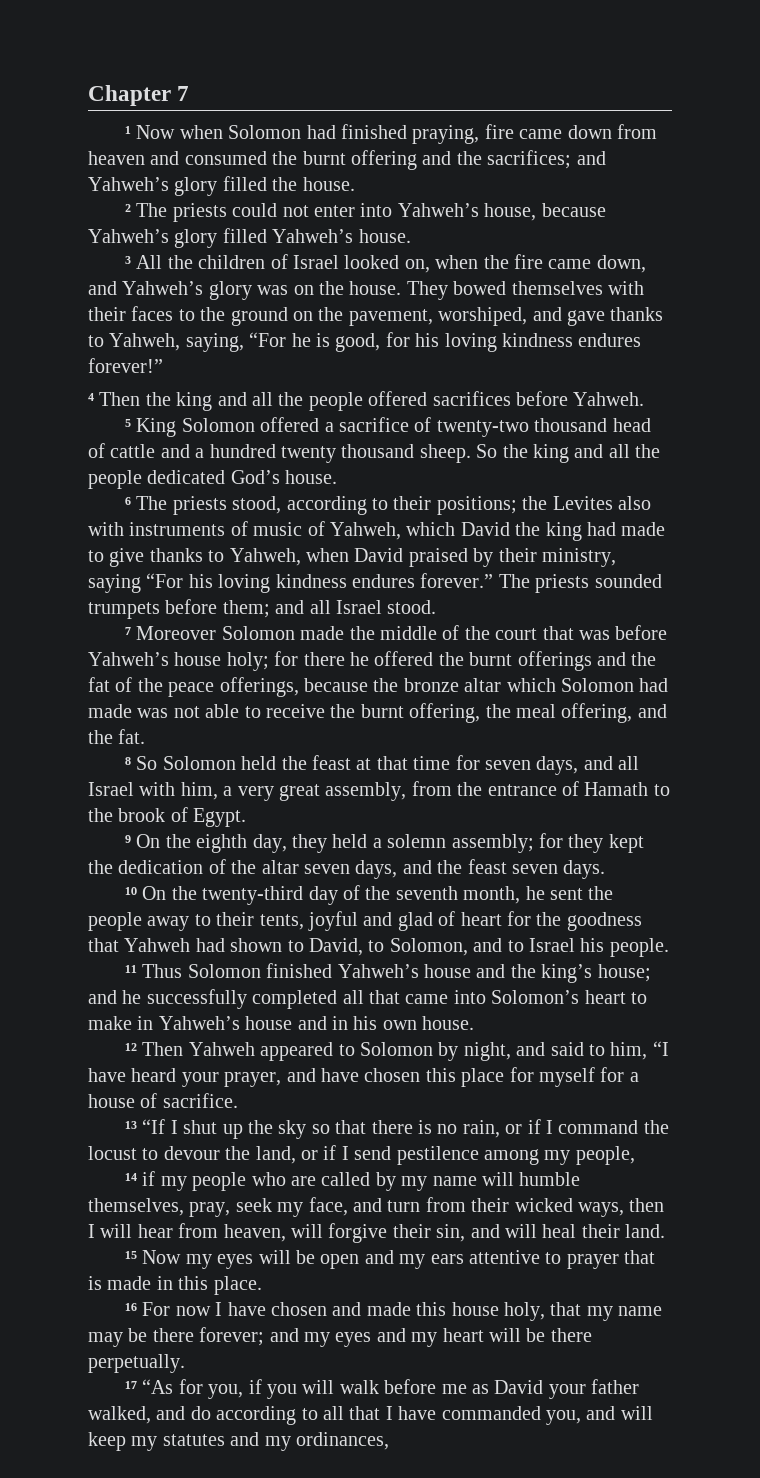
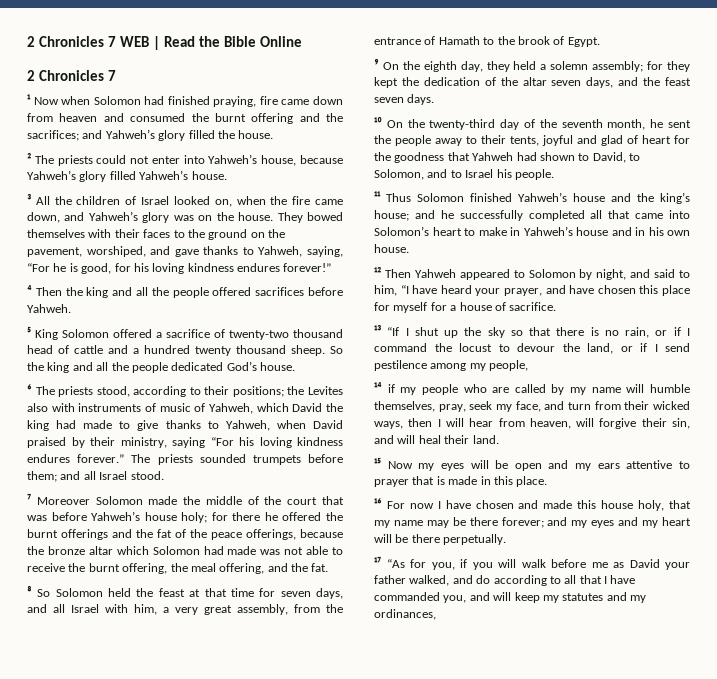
[88,85,171,106] Chapter -> [27,36,303,50] [27,70,104,81] 2 Chronicles 7 WEB | Read the Bible Online // 2 Chronicles

